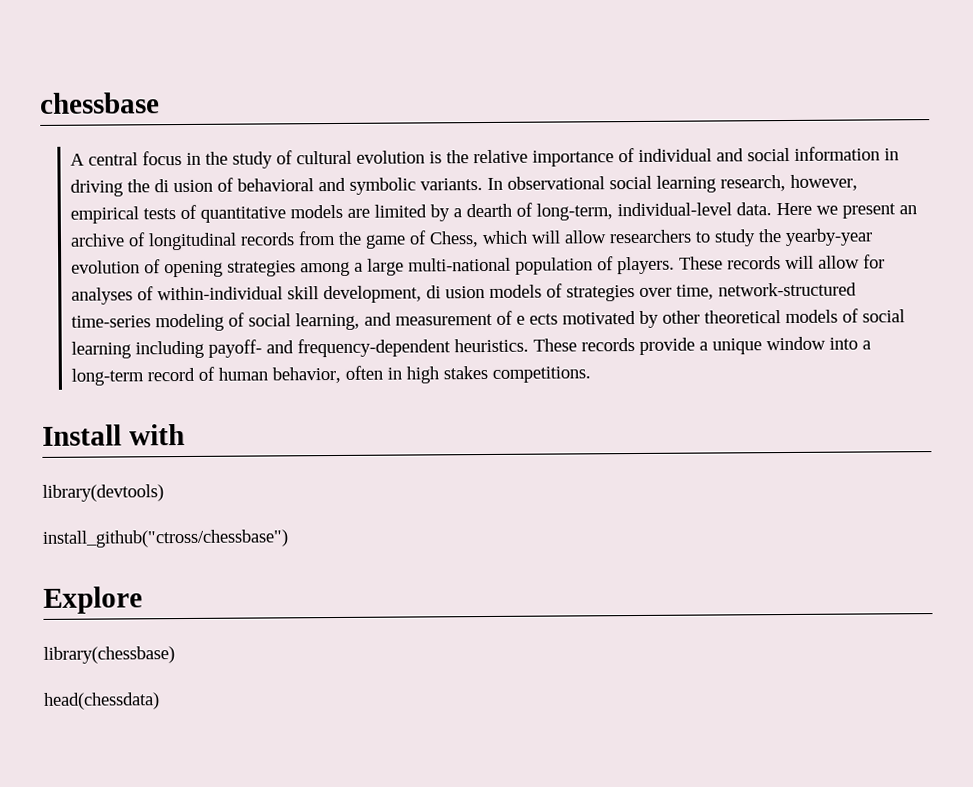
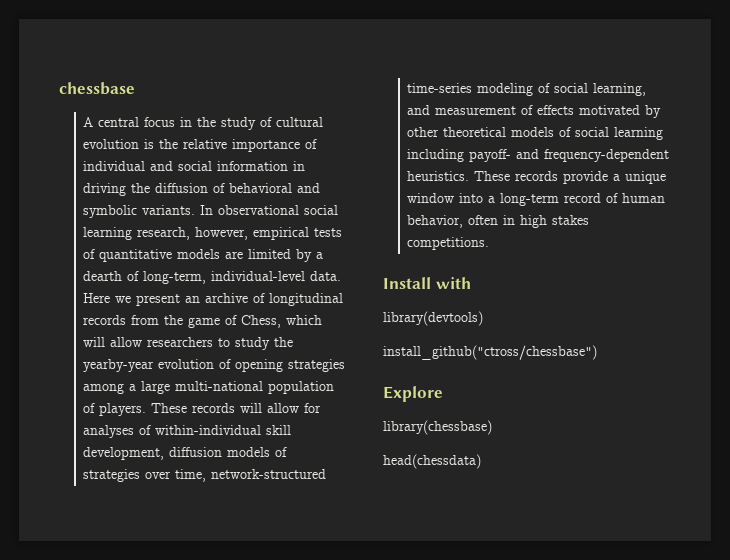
[154,179,214,193] di usion -> [155,183,209,193] diffusion
[426,285,486,299] di usion -> [169,447,223,457] diffusion
[516,313,559,325] e ects -> [537,105,575,115] effects

